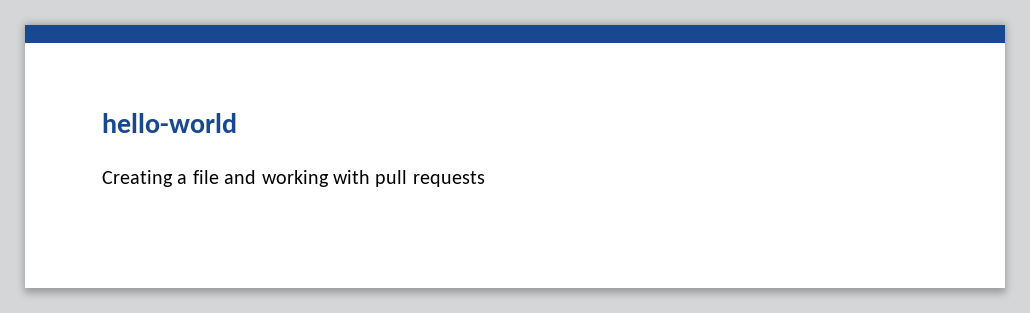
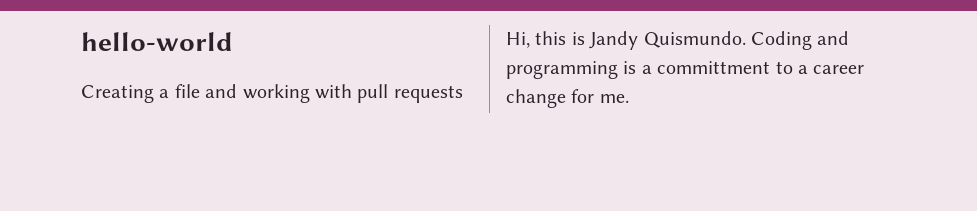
(485, 179) none -> [506,31,850,50] [506,61,865,79] [506,89,629,108] Hi, this is Jandy Quismundo. Coding and programming is a committment to a career change for me.

